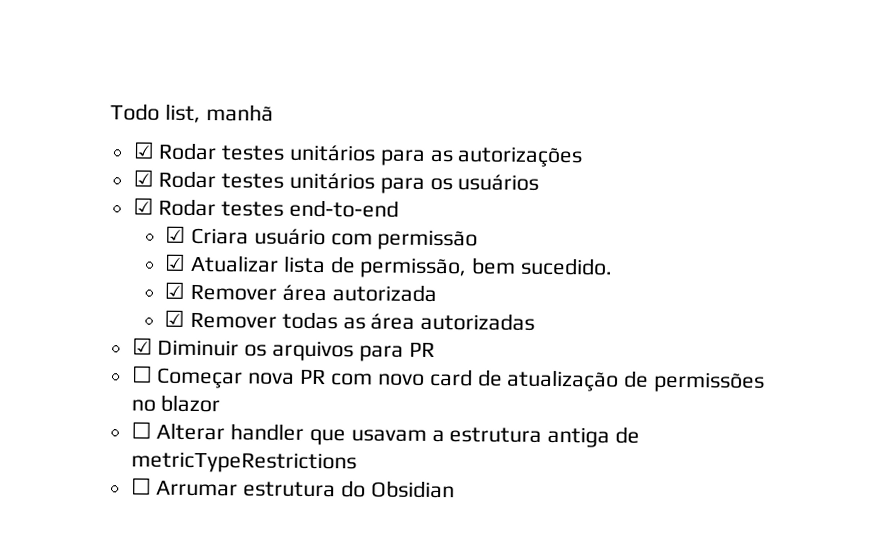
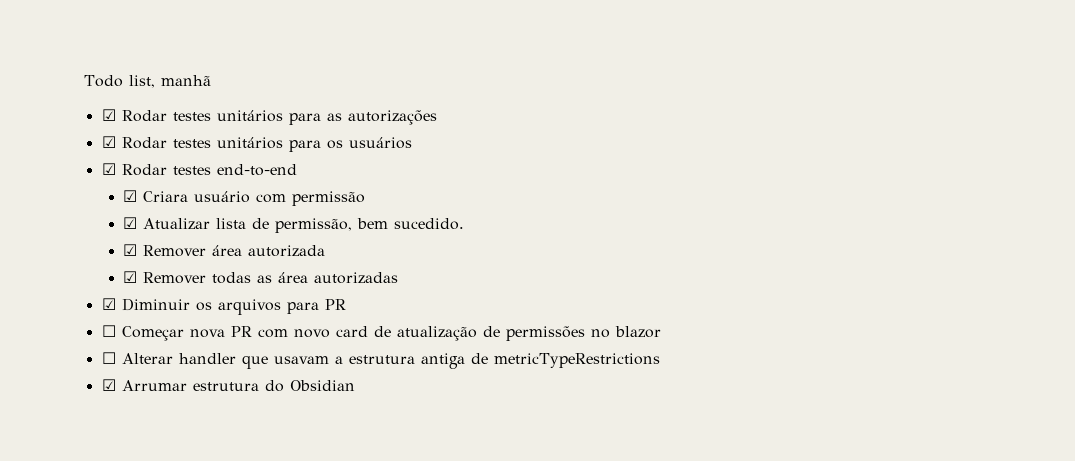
[130,477,152,495] ☐ -> [101,379,116,391] ☑

